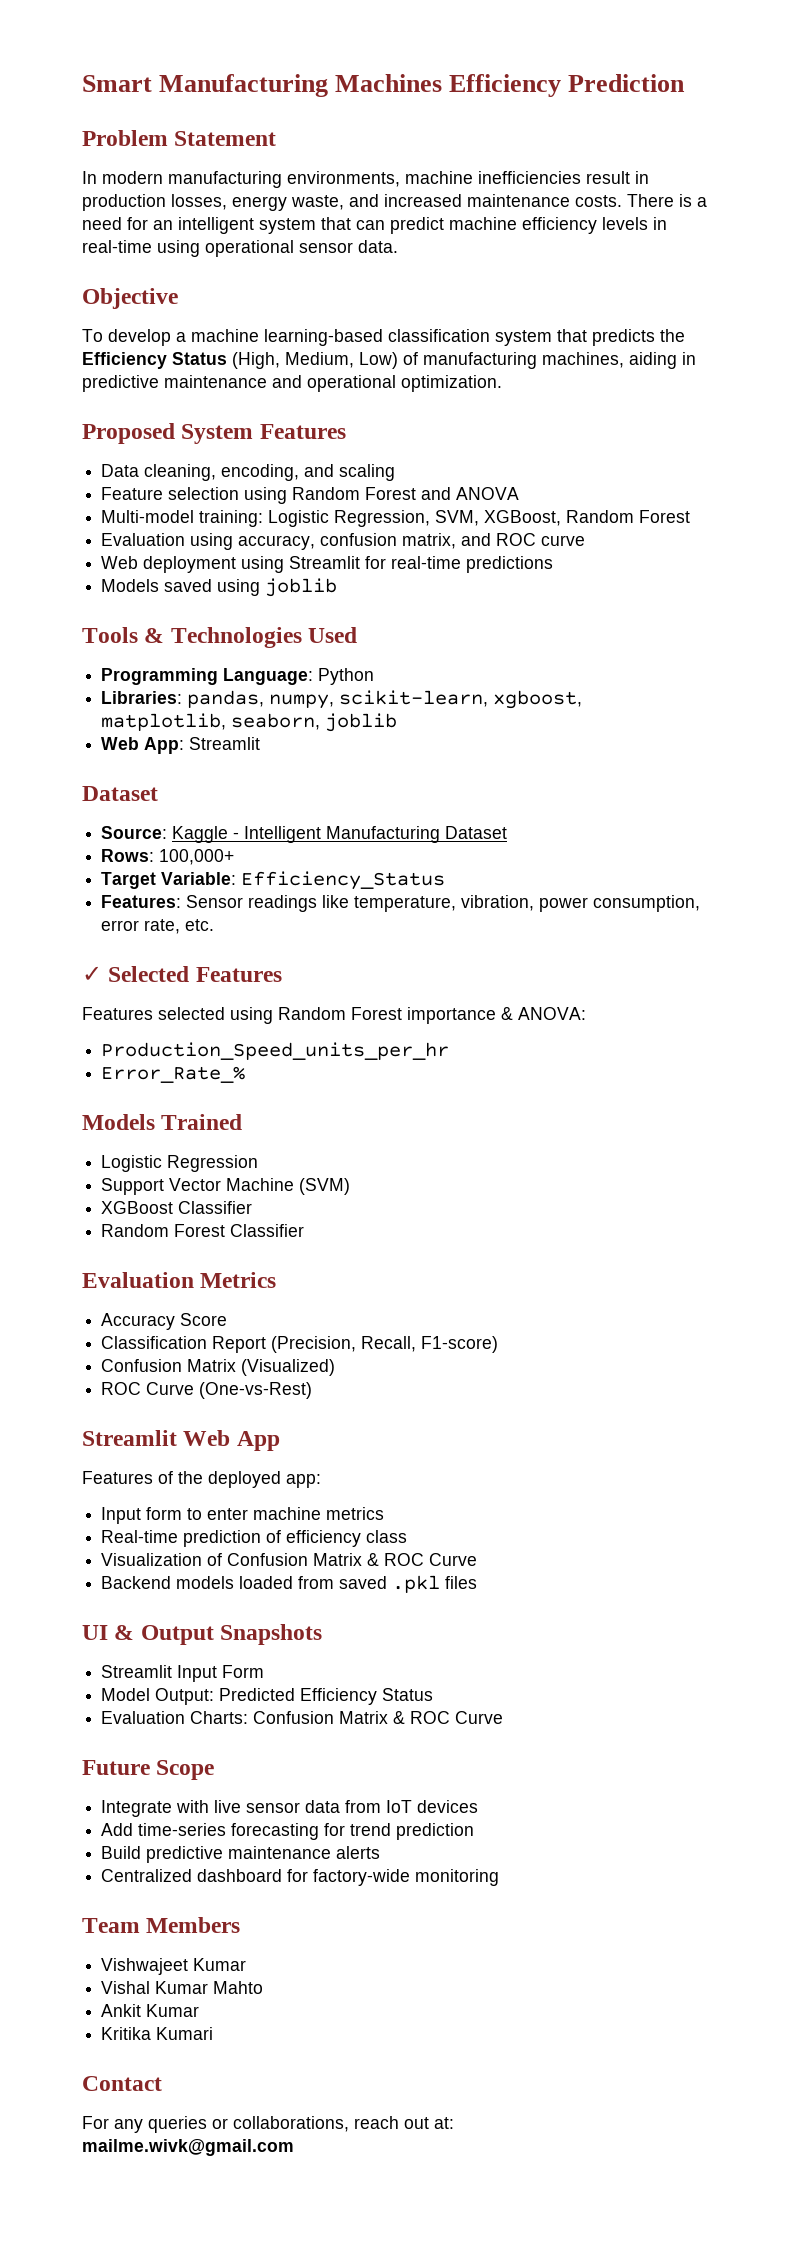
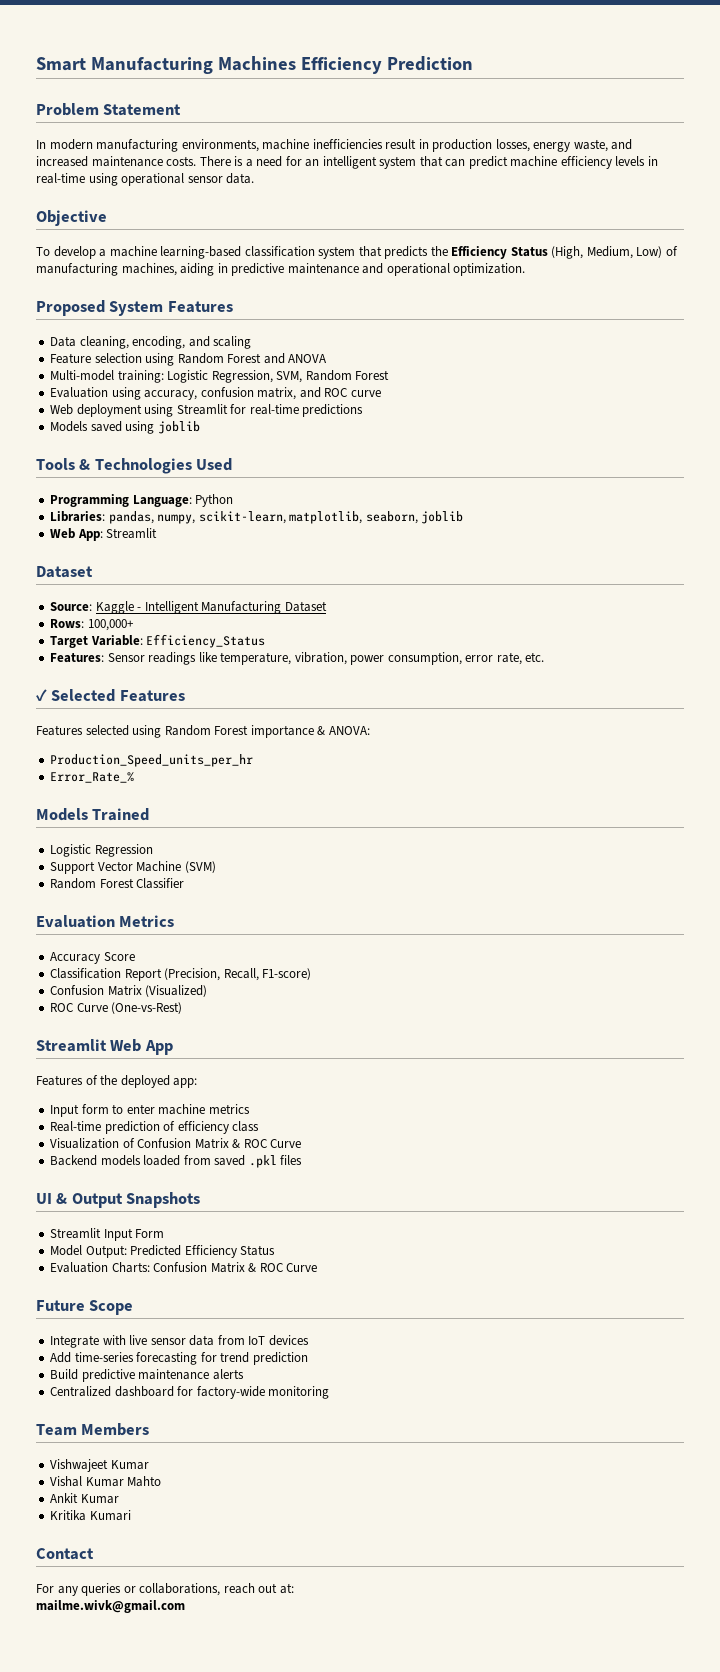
[484,510,562,526] XGBoost, -> (303, 377) none
[493,690,583,709] xgboost, -> (286, 517) none
[101,1201,253,1214] // XGBoost Classifier -> (216, 867) none

